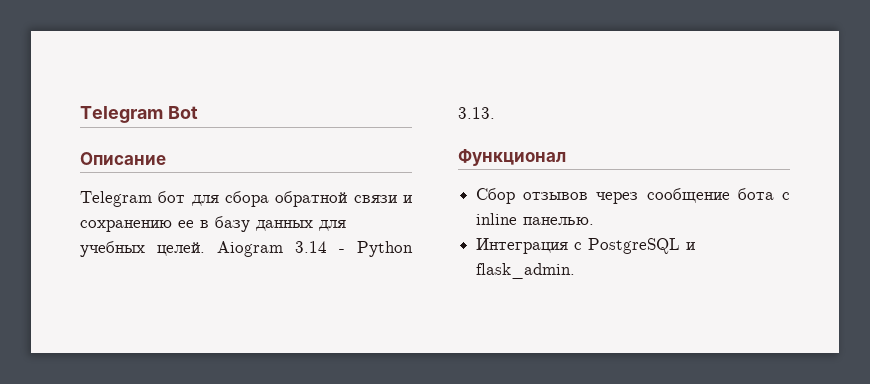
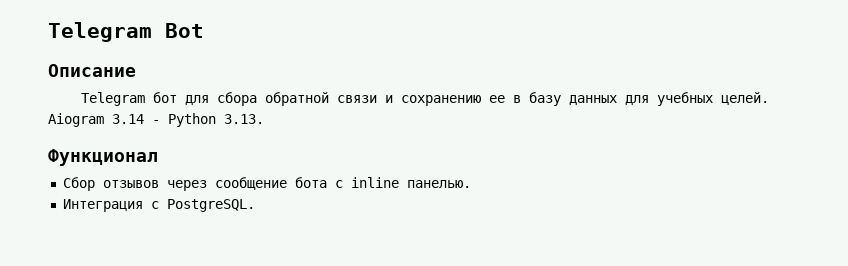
[588,238,696,254] [476,263,576,279] PostgreSQL и flask_admin. -> [166,199,255,212] PostgreSQL.

